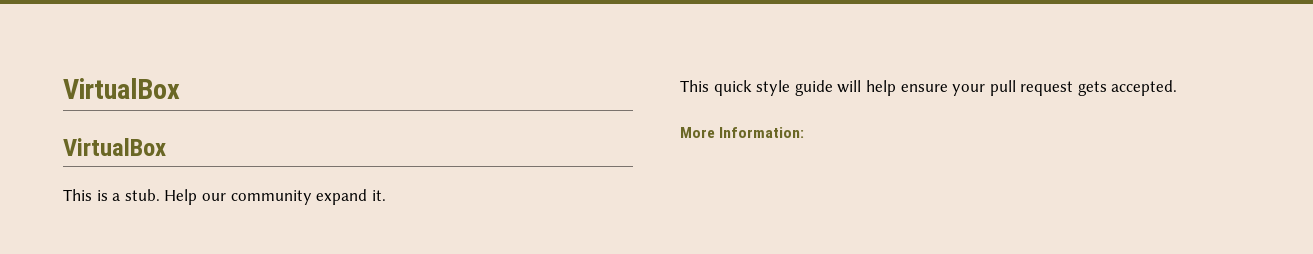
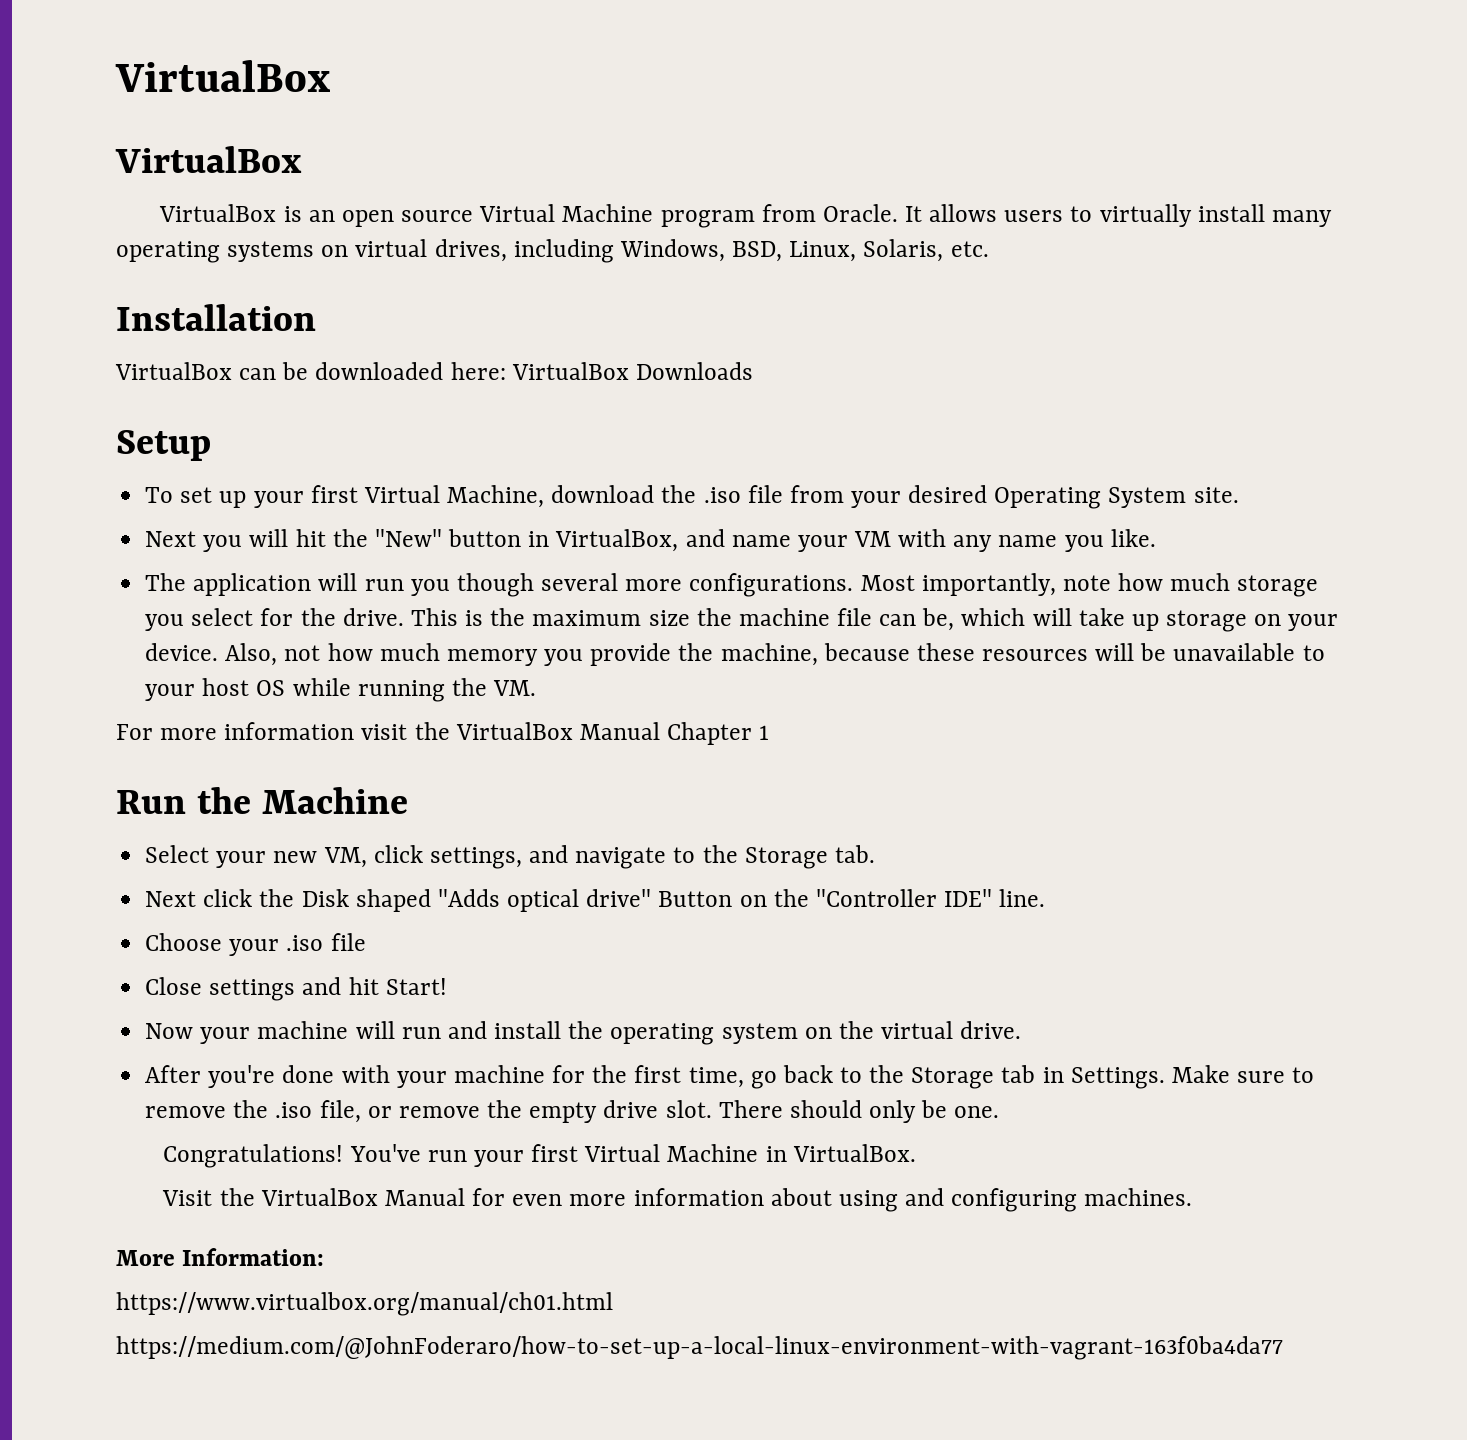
[63,189,386,205] [680,80,1178,96] This is a stub. Help our community expand it. // This quick style guide will help ensure your pull request gets accepted. -> [159,204,1332,228] [116,239,989,263] [116,304,316,331] [115,362,753,380] [116,430,211,461] [145,485,1239,509] [145,529,1156,552] [145,573,1319,597] [145,608,1339,632] [145,643,1325,666] [145,678,537,702] [116,722,770,745] [116,787,409,814] [145,845,875,869] [145,889,1046,912] [145,933,366,956] [145,977,447,1001] [145,1021,1022,1045] [145,1065,1315,1089] [145,1100,1000,1123] [163,1144,916,1168] [162,1188,1193,1212] VirtualBox is an open source Virtual Machine program from Oracle. It allows users to virtually install many operating systems on virtual drives, including Windows, BSD, Linux, Solaris, etc. // Installation // VirtualBox can be downloaded here: VirtualBox Downloads // Setup // To set up your first Virtual Machine, download the .iso file from your desired Operating System site. // Next you will hit the "New" button in VirtualBox, and name your VM with any name you like. // The application will run you though several more configurations. Most importantly, note how much storage you select for the drive. This is the maximum size the machine file can be, which will take up storage on your device. Also, not how much memory you provide the machine, because these resources will be unavailable to your host OS while running the VM. // For more information visit the VirtualBox Manual Chapter 1 // Run the Machine // Select your new VM, click settings, and navigate to the Storage tab. // Next click the Disk shaped "Adds optical drive" Button on the "Controller IDE" line. // Choose your .iso file // Close settings and hit Start! // Now your machine will run and install the operating system on the virtual drive. // After you're done with your machine for the first time, go back to the Storage tab in Settings. Make sure to remove the .iso file, or remove the empty drive slot. There should only be one. // Congratulations! You've run your first Virtual Machine in VirtualBox. // Visit the VirtualBox Manual for even more information about using and configuring machines.
(805, 132) none -> [116,1292,613,1316] [116,1336,1283,1360] // https://www.virtualbox.org/manual/ch01.html // https://medium.com/@JohnFoderaro/how-to-set-up-a-local-linux-environment-with-vagrant-163f0ba4da77

